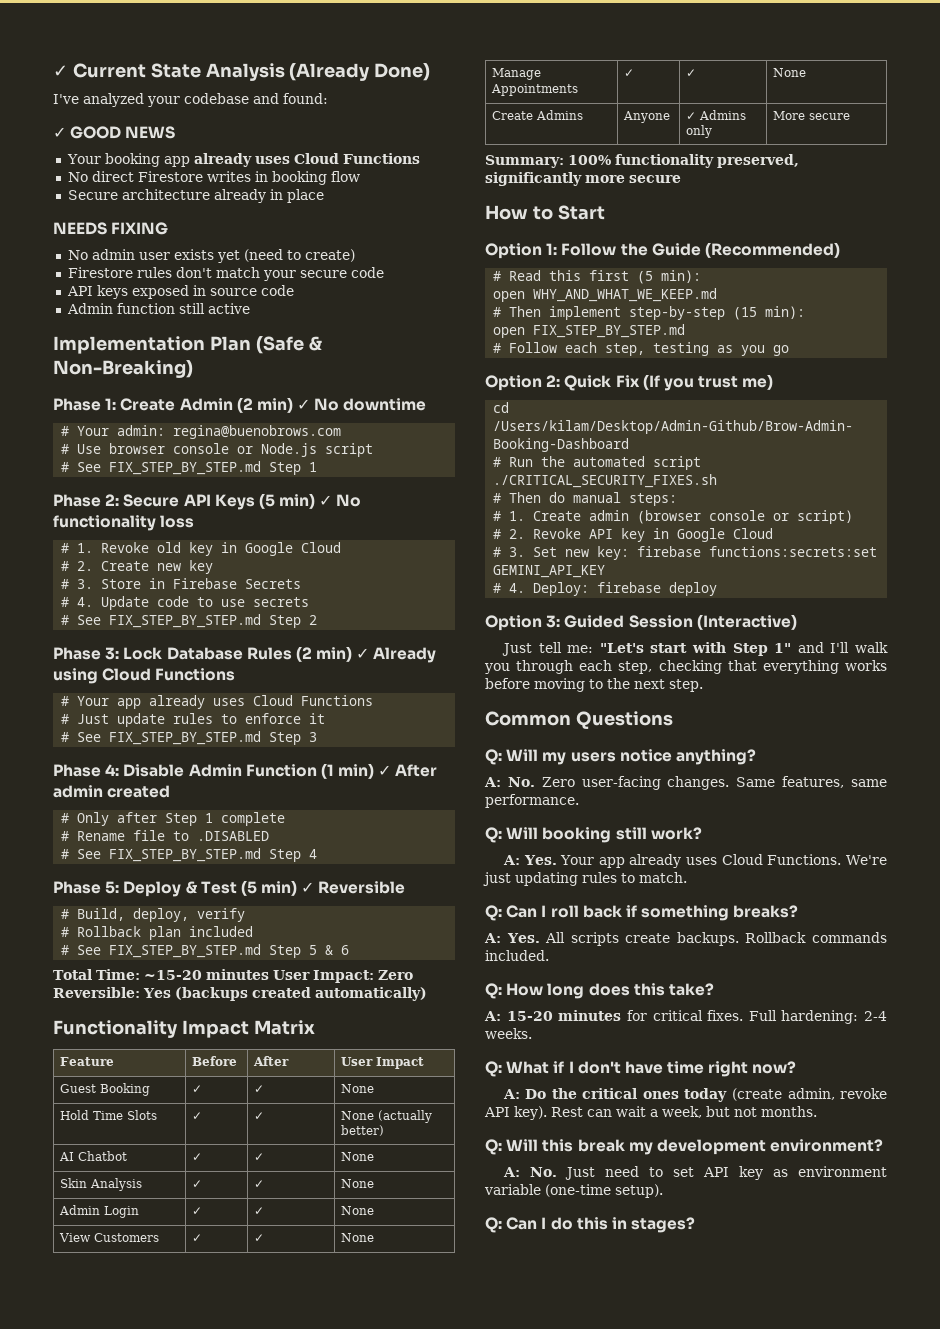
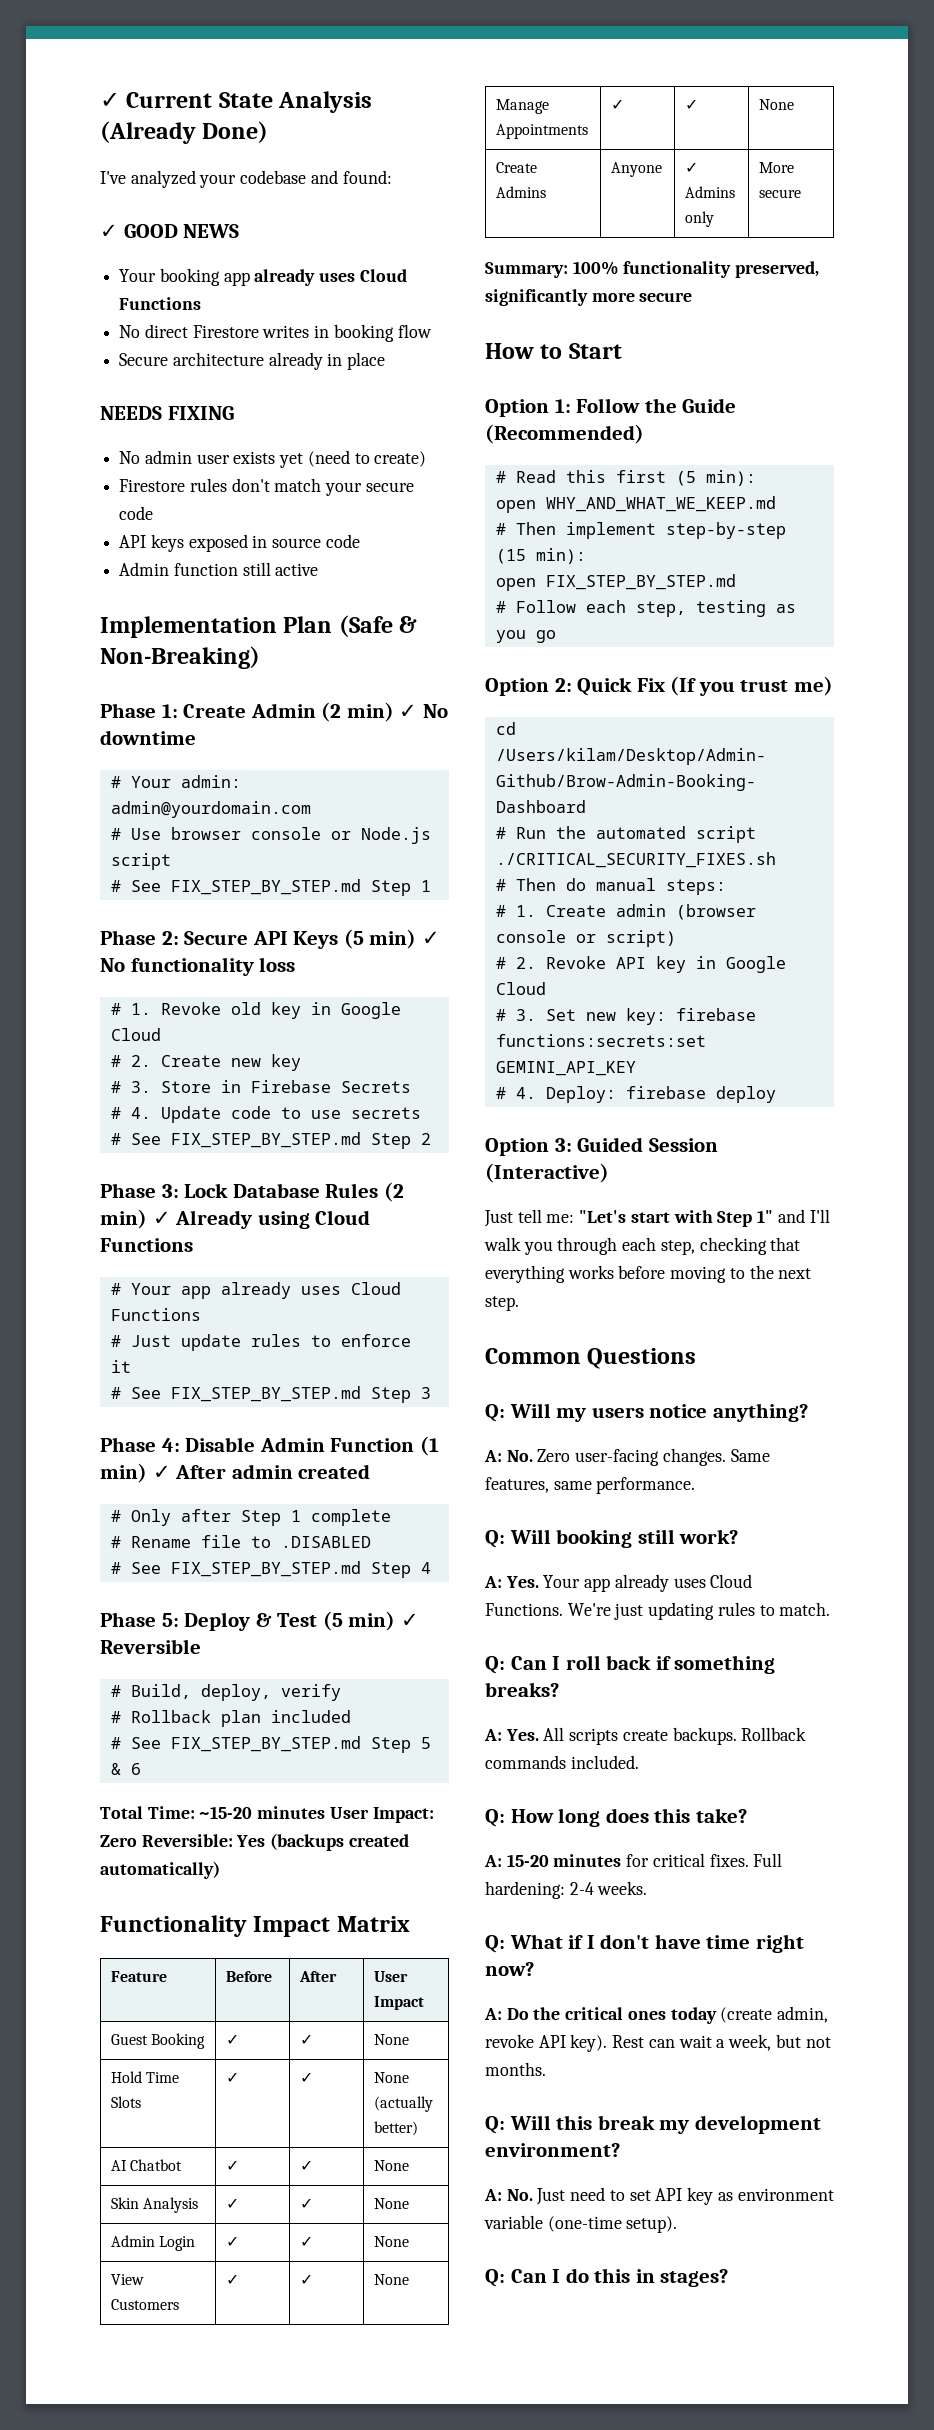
[173,425,342,439] regina@buenobrows.com -> [110,801,311,818] admin@yourdomain.com

